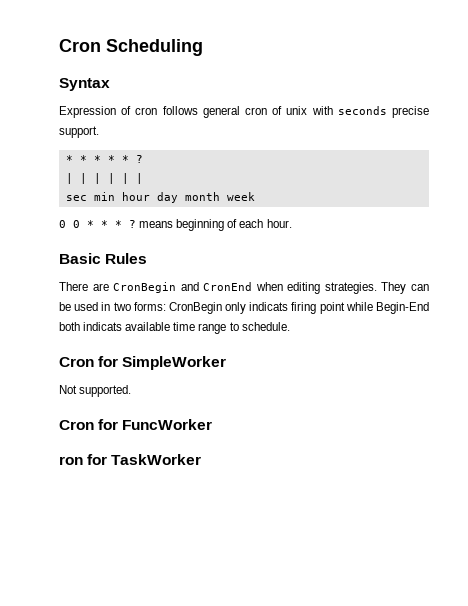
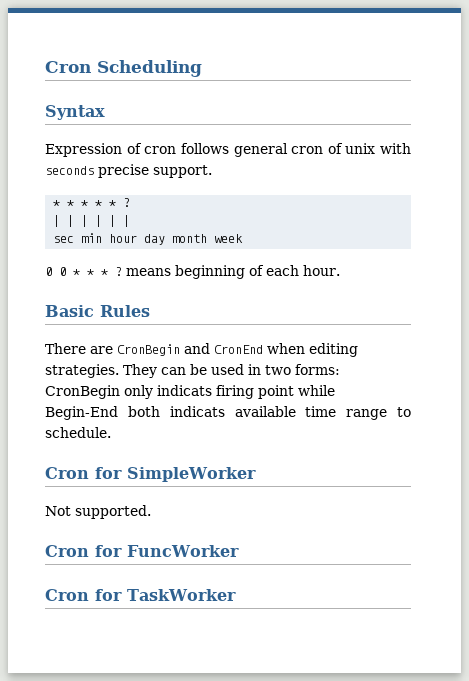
[59,456,83,465] ron -> [45,589,89,601] Cron

